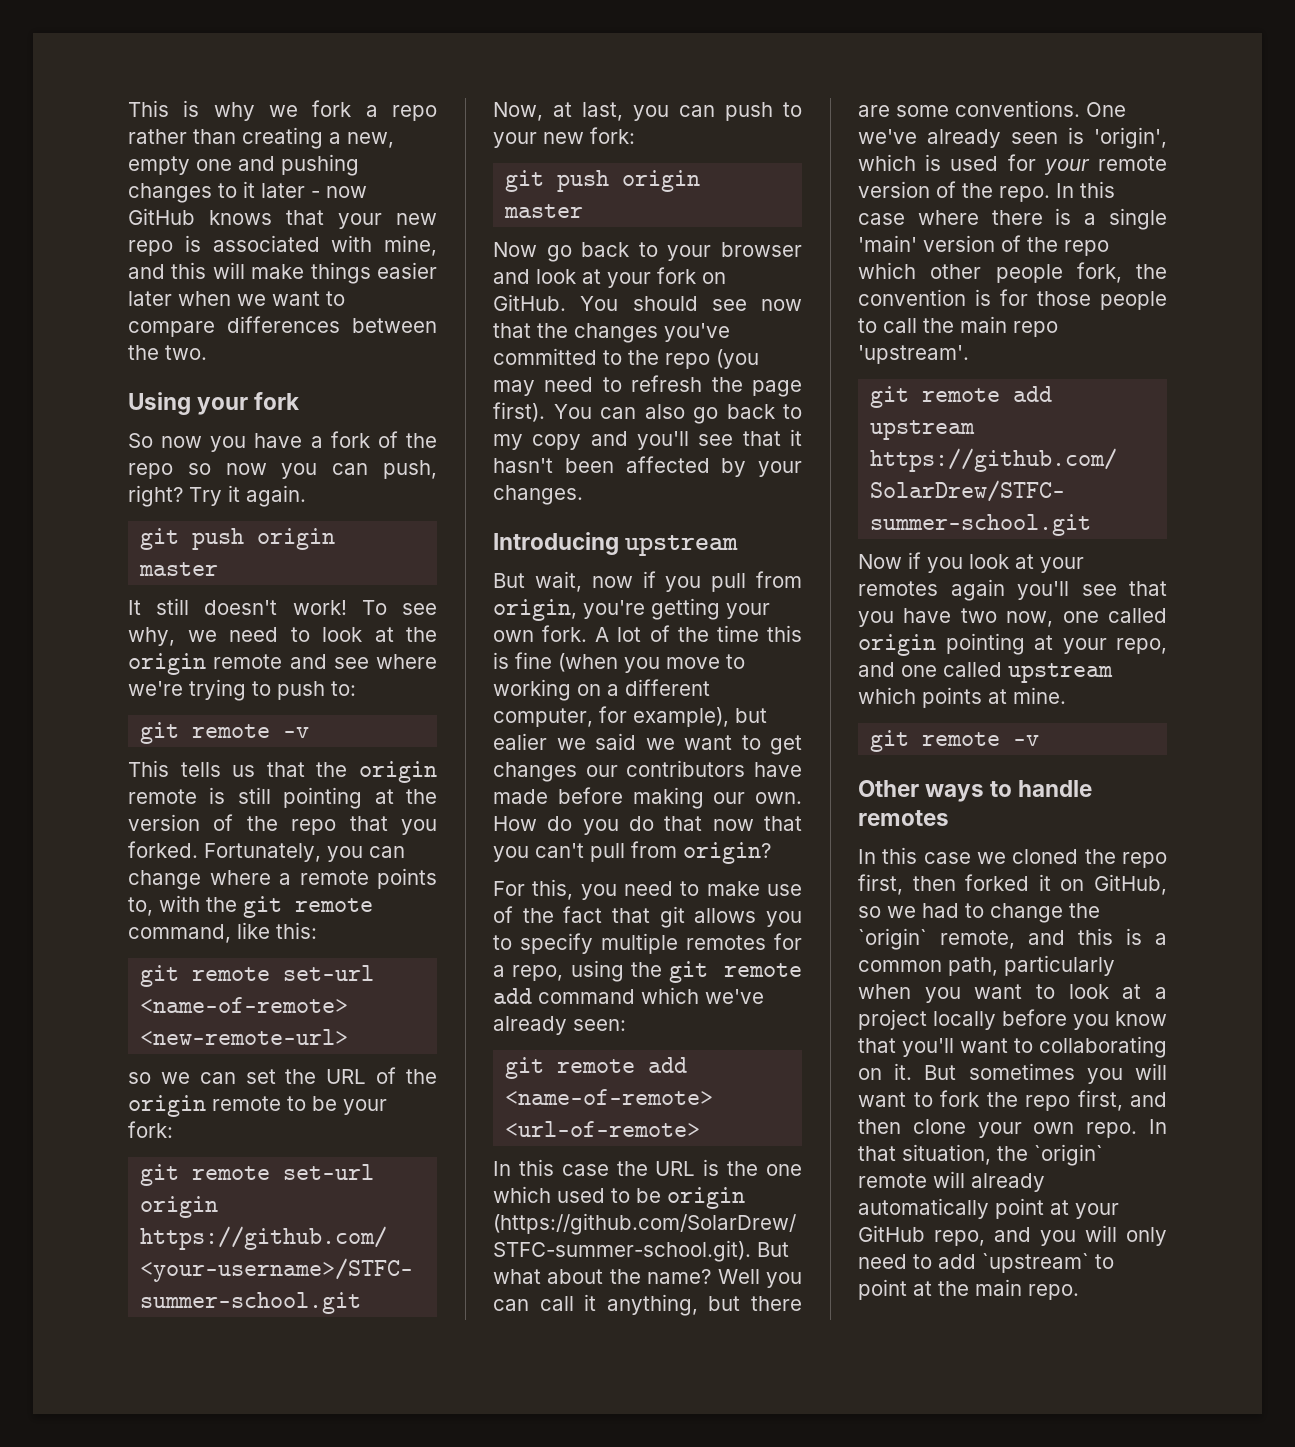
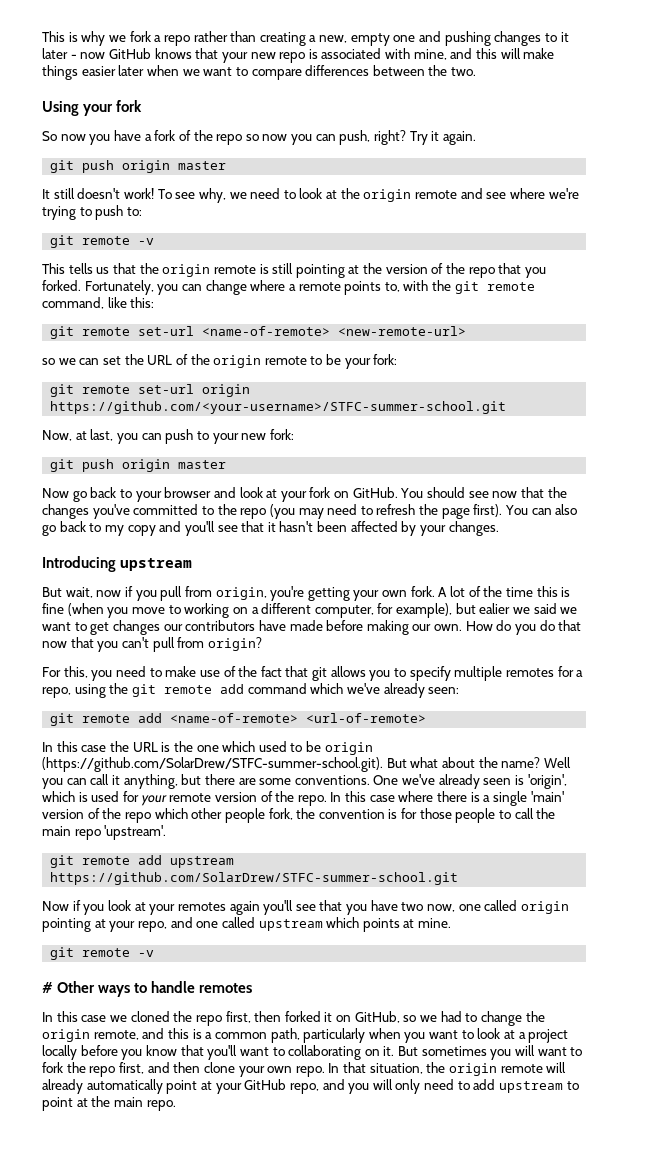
(1040, 740) none -> [42,982,53,993] #
[858,928,927,950] `origin` -> [42,1029,90,1042] origin
[1034,1144,1103,1166] `origin` -> [449,1063,498,1076] origin
[982,1253,1089,1273] `upstream` -> [499,1081,564,1093] upstream

